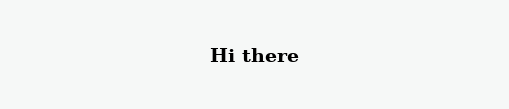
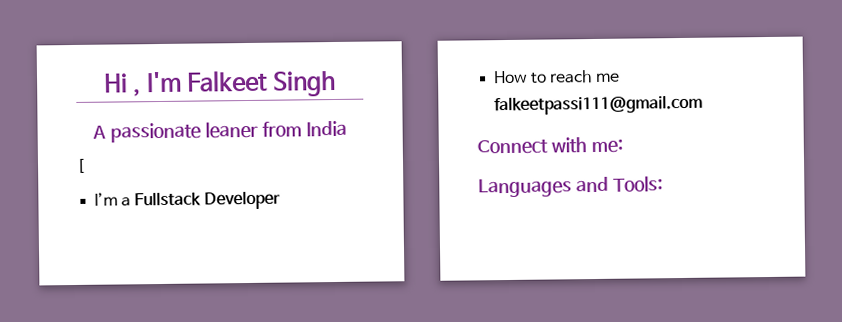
[242,48,299,62] there -> [133,70,337,97] [92,120,347,143] [76,158,85,173] [94,190,281,210] [493,70,620,84] [494,94,704,116] [477,137,623,155] [478,176,663,198] , I'm Falkeet Singh // A passionate leaner from India // [ // I’m a Fullstack Developer // How to reach me falkeetpassi111@gmail.com // Connect with me: // Languages and Tools:

